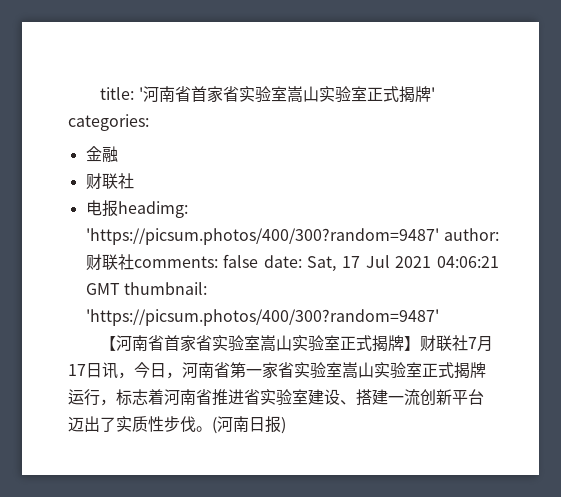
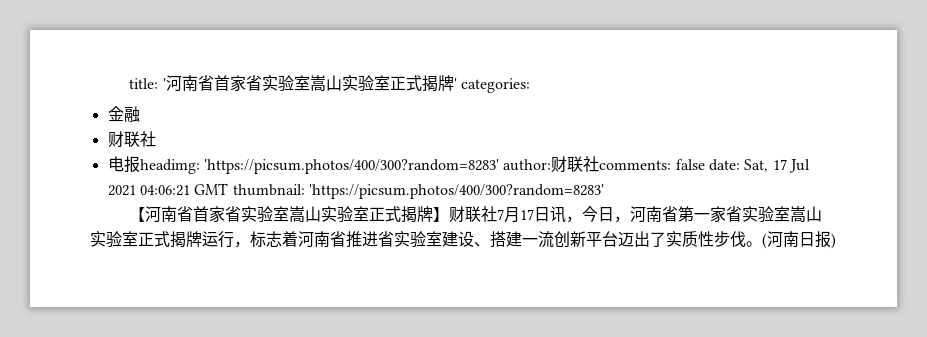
[85,228,439,245] 'https://picsum.photos/400/300?random=9487' -> [203,159,499,174] 'https://picsum.photos/400/300?random=8283'
[85,309,439,326] 'https://picsum.photos/400/300?random=9487' -> [308,184,604,199] 'https://picsum.photos/400/300?random=8283'

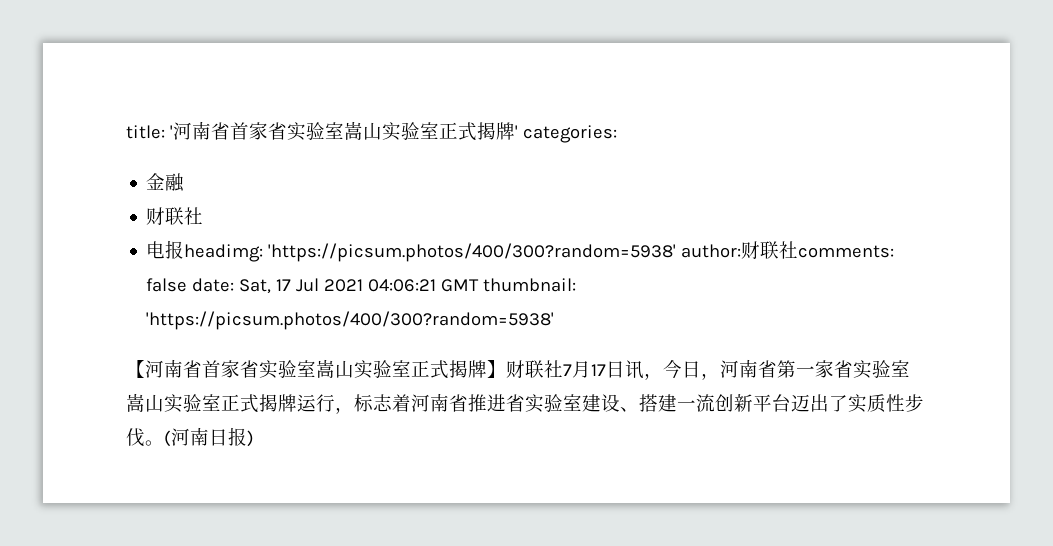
[203,159,499,174] 'https://picsum.photos/400/300?random=8283' -> [268,243,677,262] 'https://picsum.photos/400/300?random=5938'
[308,184,604,199] 'https://picsum.photos/400/300?random=8283' -> [146,311,555,330] 'https://picsum.photos/400/300?random=5938'

